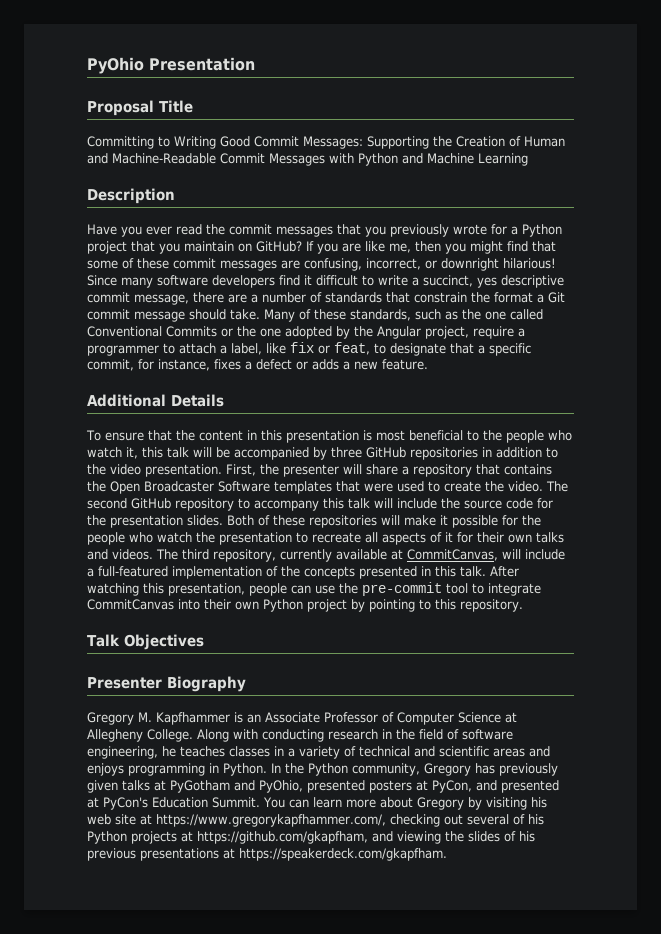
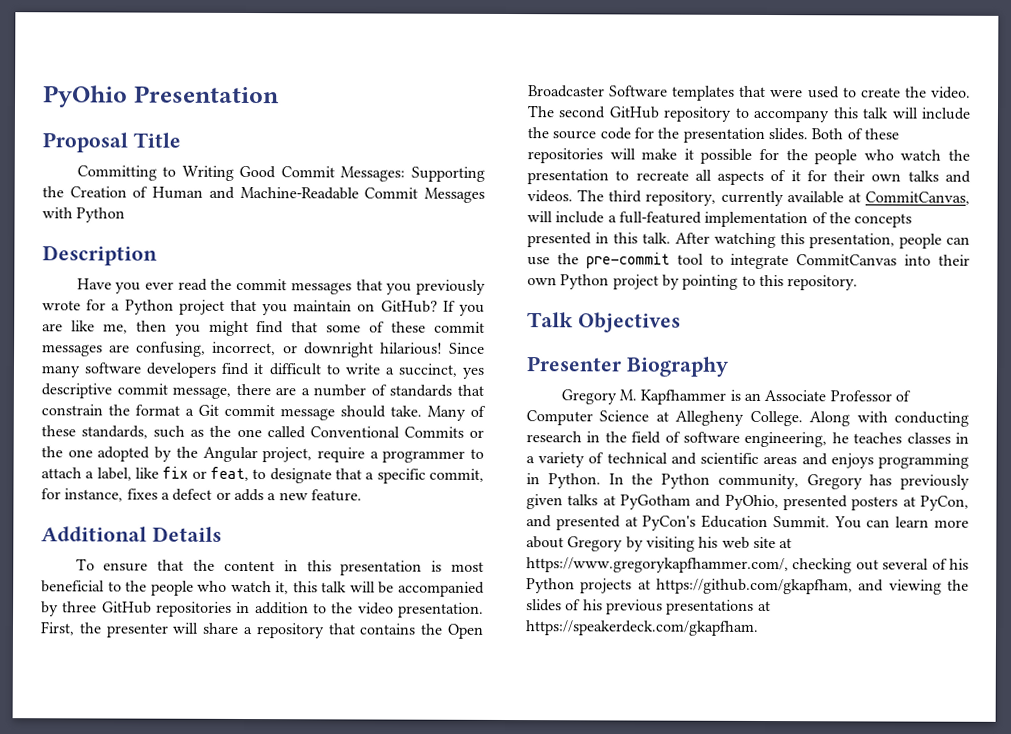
[402,153,528,166] and Machine Learning -> (126, 215) none

